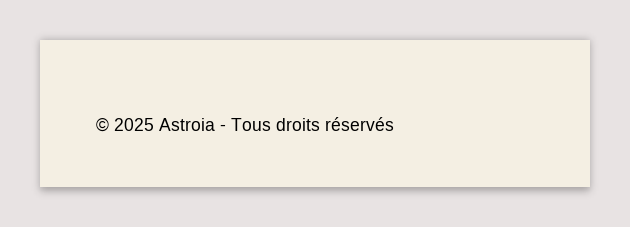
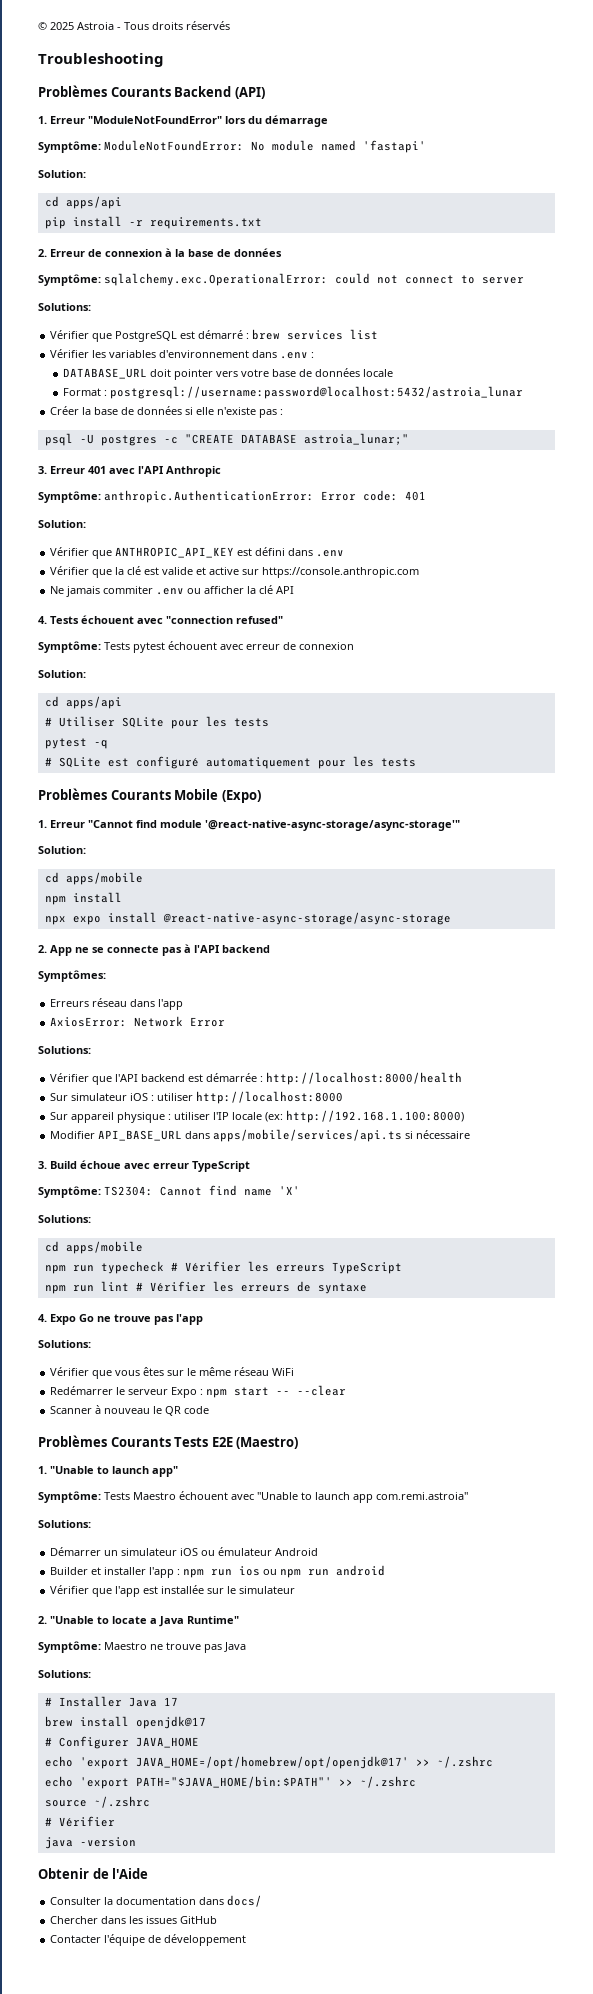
(394, 124) none -> [38,53,164,67] [38,85,265,99] [38,115,328,127] [38,140,426,153] [38,170,86,178] [44,196,122,209] [44,216,262,229] [38,248,282,257] [38,273,524,286] [38,303,91,311] [50,329,379,342] [50,349,315,359] [62,368,393,380] [62,386,523,399] [50,406,284,418] [44,433,409,446] [38,466,221,477] [38,490,426,503] [38,520,86,528] [50,547,345,559] [50,566,420,578] [50,585,295,597] [38,615,283,624] [38,641,354,653] [38,670,86,678] [44,696,122,709] [44,716,269,729] [44,738,108,749] [44,756,416,769] [38,788,261,803] [38,820,460,831] [38,846,86,854] [44,872,143,885] [44,892,122,905] [44,912,451,925] [38,944,270,956] [38,970,106,982] [50,998,184,1010] [50,1016,226,1027] [38,1046,91,1054] [50,1072,463,1085] [50,1091,344,1104] [50,1110,465,1123] [50,1129,471,1142] [38,1160,250,1172] [38,1185,300,1198] [38,1215,91,1223] [44,1241,143,1254] [44,1261,402,1274] [44,1281,367,1294] [38,1314,203,1325] [38,1340,91,1348] [50,1367,295,1379] [50,1385,347,1398] [50,1405,210,1416] [38,1435,299,1449] [38,1466,178,1477] [38,1491,468,1503] [38,1520,91,1528] [50,1547,319,1556] [50,1565,386,1578] [50,1585,296,1597] [38,1616,239,1627] [38,1641,246,1653] [38,1670,91,1678] [44,1696,178,1707] [44,1716,206,1729] [44,1736,199,1749] [44,1756,493,1769] [44,1776,416,1789] [44,1796,150,1808] [44,1816,115,1827] [44,1837,136,1849] [38,1868,149,1879] [50,1895,263,1907] [50,1916,218,1924] [50,1934,247,1946] // Troubleshooting // Problèmes Courants Backend (API) // 1. Erreur "ModuleNotFoundError" lors du démarrage // Symptôme: ModuleNotFoundError: No module named 'fastapi' // Solution: // cd apps/api // pip install -r requirements.txt // 2. Erreur de connexion à la base de données // Symptôme: sqlalchemy.exc.OperationalError: could not connect to server // Solutions: // Vérifier que PostgreSQL est démarré : brew services list // Vérifier les variables d'environnement dans .env : // DATABASE_URL doit pointer vers votre base de données locale // Format : postgresql://username:password@localhost:5432/astroia_lunar // Créer la base de données si elle n'existe pas : // psql -U postgres -c "CREATE DATABASE astroia_lunar;" // 3. Erreur 401 avec l'API Anthropic // Symptôme: anthropic.AuthenticationError: Error code: 401 // Solution: // Vérifier que ANTHROPIC_API_KEY est défini dans .env // Vérifier que la clé est valide et active sur https://console.anthropic.com // Ne jamais commiter .env ou afficher la clé API // 4. Tests échouent avec "connection refused" // Symptôme: Tests pytest échouent avec erreur de connexion // Solution: // cd apps/api // # Utiliser SQLite pour les tests // pytest -q // # SQLite est configuré automatiquement pour les tests // Problèmes Courants Mobile (Expo) // 1. Erreur "Cannot find module '@react-native-async-storage/async-storage'" // Solution: // cd apps/mobile // npm install // npx expo install @react-native-async-storage/async-storage // 2. App ne se connecte pas à l'API backend // Symptômes: // Erreurs réseau dans l'app // AxiosError: Network Error // Solutions: // Vérifier que l'API backend est démarrée : http://localhost:8000/health // Sur simulateur iOS : utiliser http://localhost:8000 // Sur appareil physique : utiliser l'IP locale (ex: http://192.168.1.100:8000) // Modifier API_BASE_URL dans apps/mobile/services/api.ts si nécessaire // 3. Build échoue avec erreur TypeScript // Symptôme: TS2304: Cannot find name 'X' // Solutions: // cd apps/mobile // npm run typecheck # Vérifier les erreurs TypeScript // npm run lint # Vérifier les erreurs de syntaxe // 4. Expo Go ne trouve pas l'app // Solutions: // Vérifier que vous êtes sur le même réseau WiFi // Redémarrer le serveur Expo : npm start -- --clear // Scanner à nouveau le QR code // Problèmes Courants Tests E2E (Maestro) // 1. "Unable to launch app" // Symptôme: Tests Maestro échouent avec "Unable to launch app com.remi.astroia" // Solutions: // Démarrer un simulateur iOS ou émulateur Android // Builder et installer l'app : npm run ios ou npm run android // Vérifier que l'app est installée sur le simulateur // 2. "Unable to locate a Java Runtime" // Symptôme: Maestro ne trouve pas Java // Solutions: // # Installer Java 17 // brew install openjdk@17 // # Configurer JAVA_HOME // echo 'export JAVA_HOME=/opt/homebrew/opt/openjdk@17' >> ~/.zshrc // echo 'export PATH="$JAVA_HOME/bin:$PATH"' >> ~/.zshrc // source ~/.zshrc // # Vérifier // java -version // Obtenir de l'Aide // Consulter la documentation dans docs/ // Chercher dans les issues GitHub // Contacter l'équipe de développement

